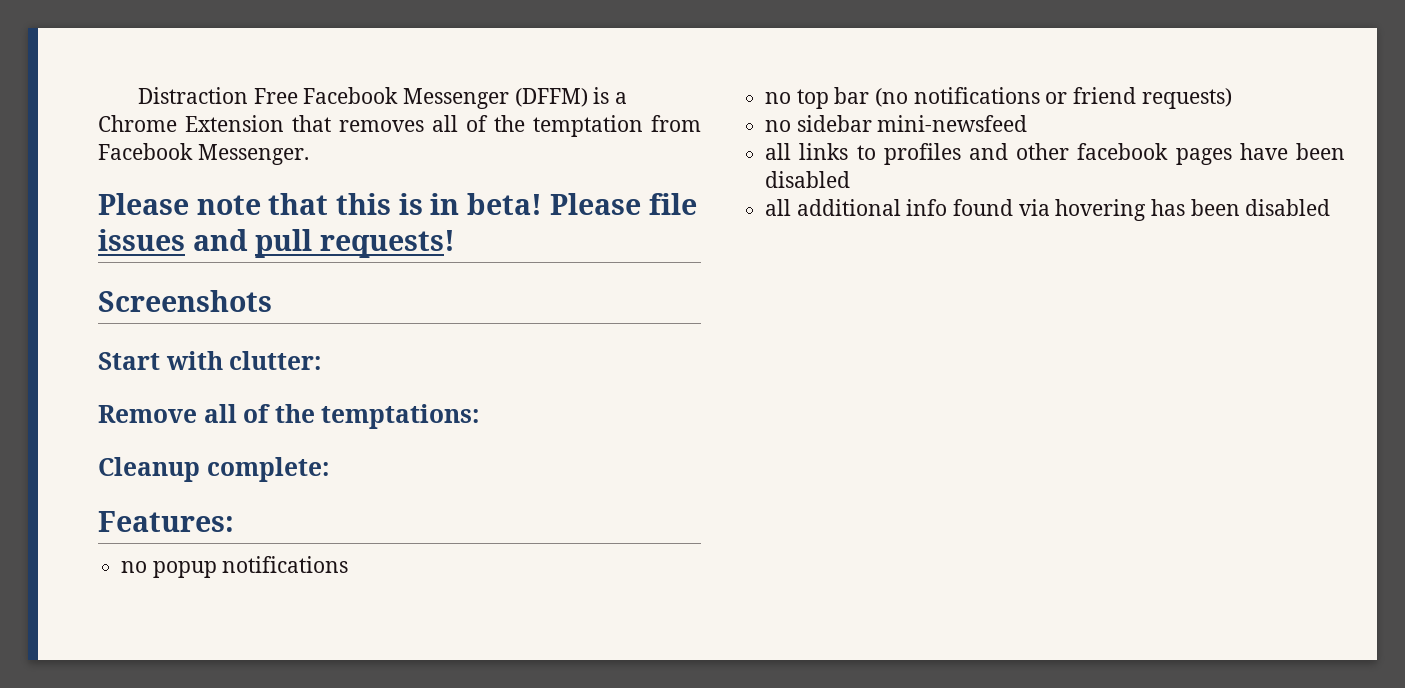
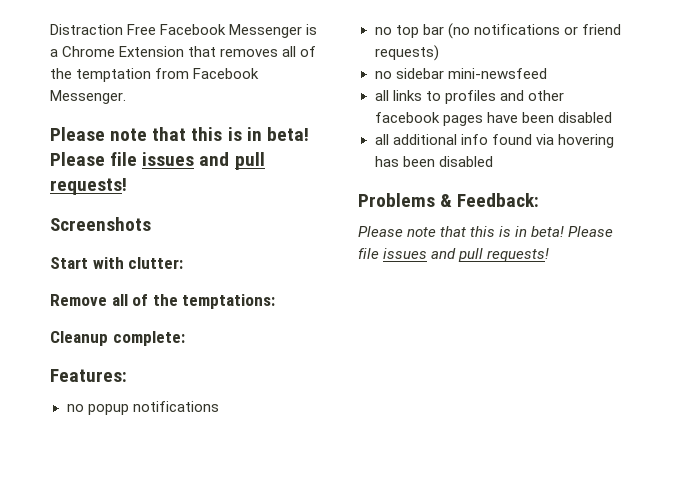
[514,88,588,107] (DFFM) -> (303, 31) none
(1331, 207) none -> [358,193,540,207] [358,226,614,237] [358,248,550,262] // Problems & Feedback: // Please note that this is in beta! Please file issues and pull requests!

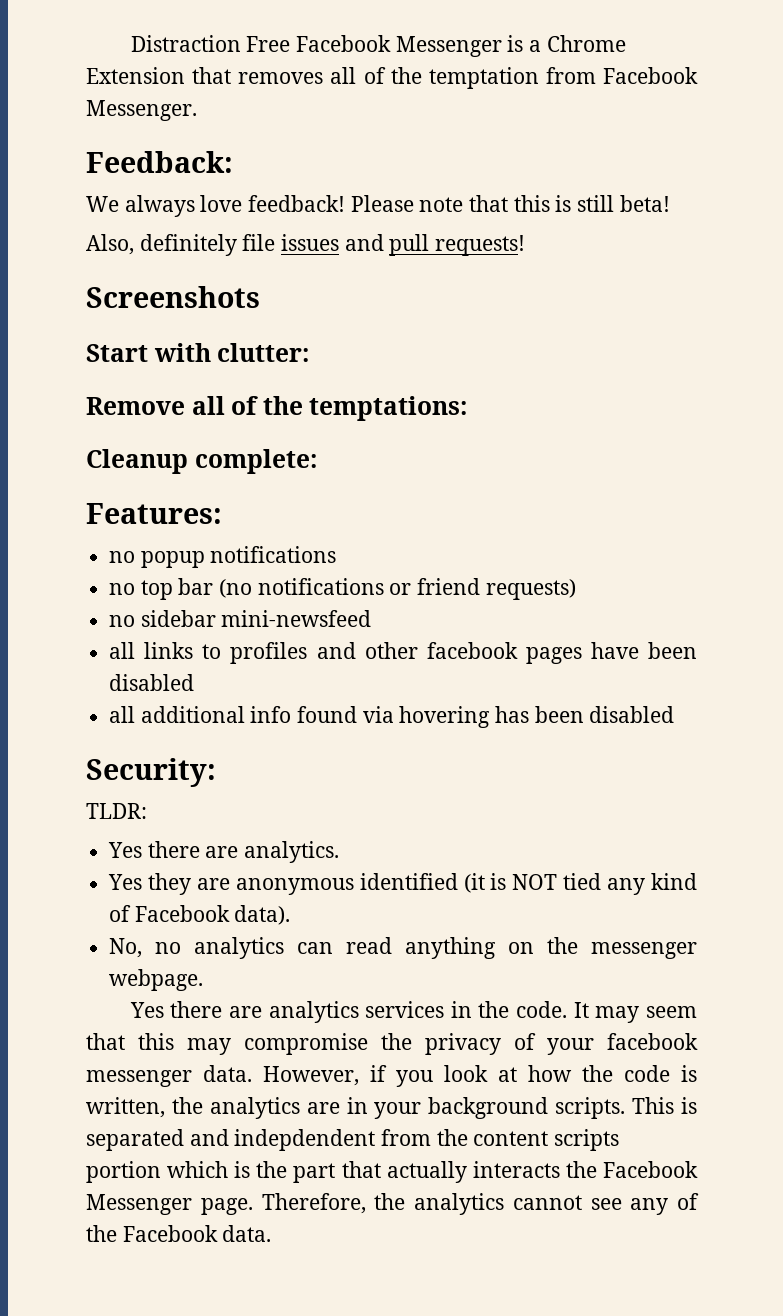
[50,127,309,141] [50,152,105,166] Please note that this is in beta! Please -> [86,151,233,173] [86,195,670,217] [86,234,237,256] Feedback: // We always love feedback! Please note that this is still beta! // Also, definitely
[358,193,540,207] [358,226,614,237] [358,248,550,262] Problems & Feedback: // Please note that this is in beta! Please file issues and pull requests! -> [86,758,216,787] [86,803,147,819] [108,841,340,863] [108,873,697,895] [109,905,291,925] [109,937,697,959] [109,969,204,991] [129,1001,697,1023] [86,1033,698,1055] [86,1065,697,1087] [86,1097,698,1119] [86,1129,620,1151] [86,1161,698,1183] [86,1193,699,1215] [86,1225,272,1242] Security: // TLDR: // Yes there are analytics. // Yes they are anonymous identified (it is NOT tied any kind of Facebook data). // No, no analytics can read anything on the messenger webpage. // Yes there are analytics services in the code. It may seem that this may compromise the privacy of your facebook messenger data. However, if you look at how the code is written, the analytics are in your background scripts. This is separated and indepdendent from the content scripts portion which is the part that actually interacts the Facebook Messenger page. Therefore, the analytics cannot see any of the Facebook data.

